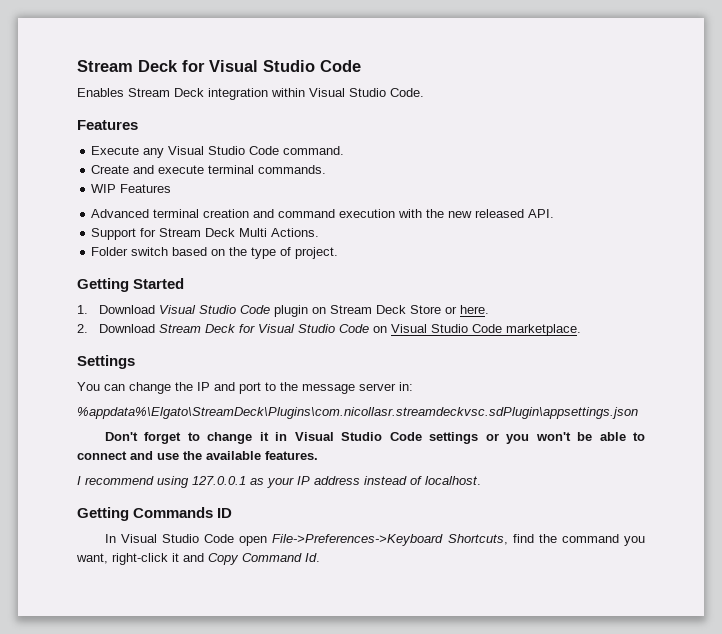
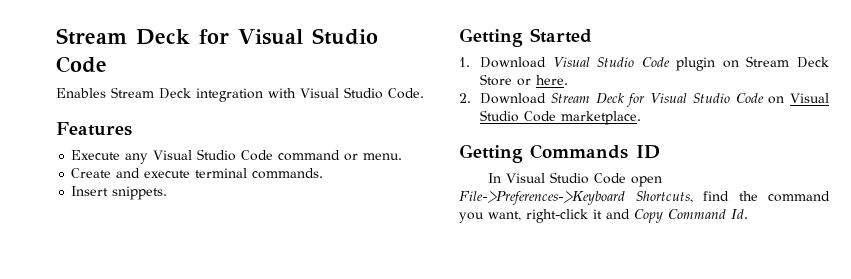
[271,88,305,97] within -> [268,88,296,98] with
[283,146,345,155] command. -> [278,150,403,161] command or menu.
[91,184,172,193] [91,209,555,218] [91,228,320,240] [91,247,339,259] WIP Features // Advanced terminal creation and command execution with the new released API. // Support for Stream Deck Multi Actions. // Folder switch based on the type of project. -> [71,186,168,200] Insert snippets.
[77,355,135,369] [77,382,413,394] [77,407,638,419] [104,432,645,444] [77,451,318,460] [77,476,481,488] // Settings // You can change the IP and port to the message server in: // %appdata%\Elgato\StreamDeck\Plugins\com.nicollasr.streamdeckvsc.sdPlugin\appsettings.json // Don't forget to change it in Visual Studio Code settings or you won't be able to connect and use the available features. // I recommend using 127.0.0.1 as your IP address instead of localhost. -> (642, 118) none

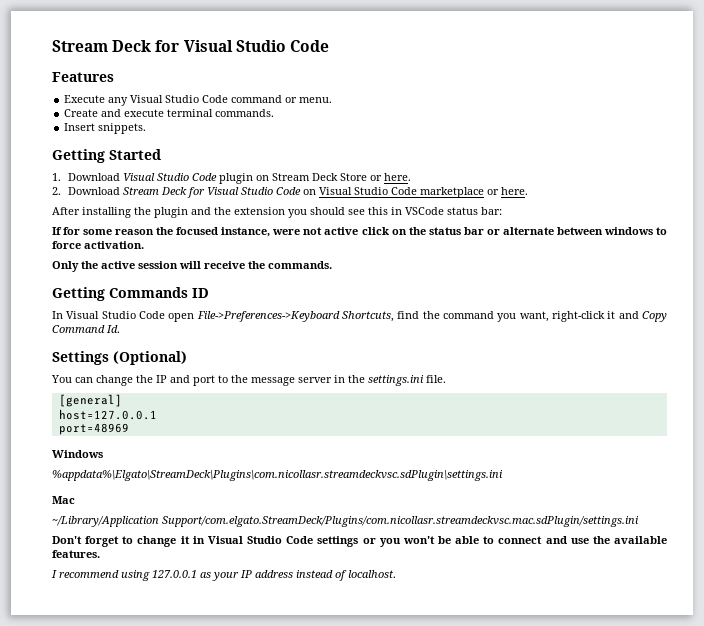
[56,28,378,45] [56,56,107,73] [56,87,424,102] Stream Deck for Visual Studio Code // Enables Stream Deck integration with Visual Studio Code. -> [52,40,329,52] Stream Deck for Visual Studio Code
[561,111,642,125] marketplace. -> [420,187,529,198] [52,207,502,218] [52,227,667,237] [52,241,144,249] [52,261,332,272] marketplace or here. // After installing the plugin and the extension you should see this in VSCode status bar: // If for some reason the focused instance, were not active click on the status bar or alternate between windows to force activation. // Only the active session will receive the commands.
(748, 214) none -> [52,351,187,365] [51,375,446,386] [58,394,122,407] [58,409,157,420] [58,423,129,435] [52,450,103,458] [52,470,503,481] [52,496,75,504] [52,516,639,527] [52,536,667,547] [52,550,100,558] [51,570,396,581] // Settings (Optional) // You can change the IP and port to the message server in the settings.ini file. // [general] // host=127.0.0.1 // port=48969 // Windows // %appdata%\Elgato\StreamDeck\Plugins\com.nicollasr.streamdeckvsc.sdPlugin\settings.ini // Mac // ~/Library/Application Support/com.elgato.StreamDeck/Plugins/com.nicollasr.streamdeckvsc.mac.sdPlugin/settings.ini // Don't forget to change it in Visual Studio Code settings or you won't be able to connect and use the available features. // I recommend using 127.0.0.1 as your IP address instead of localhost.

